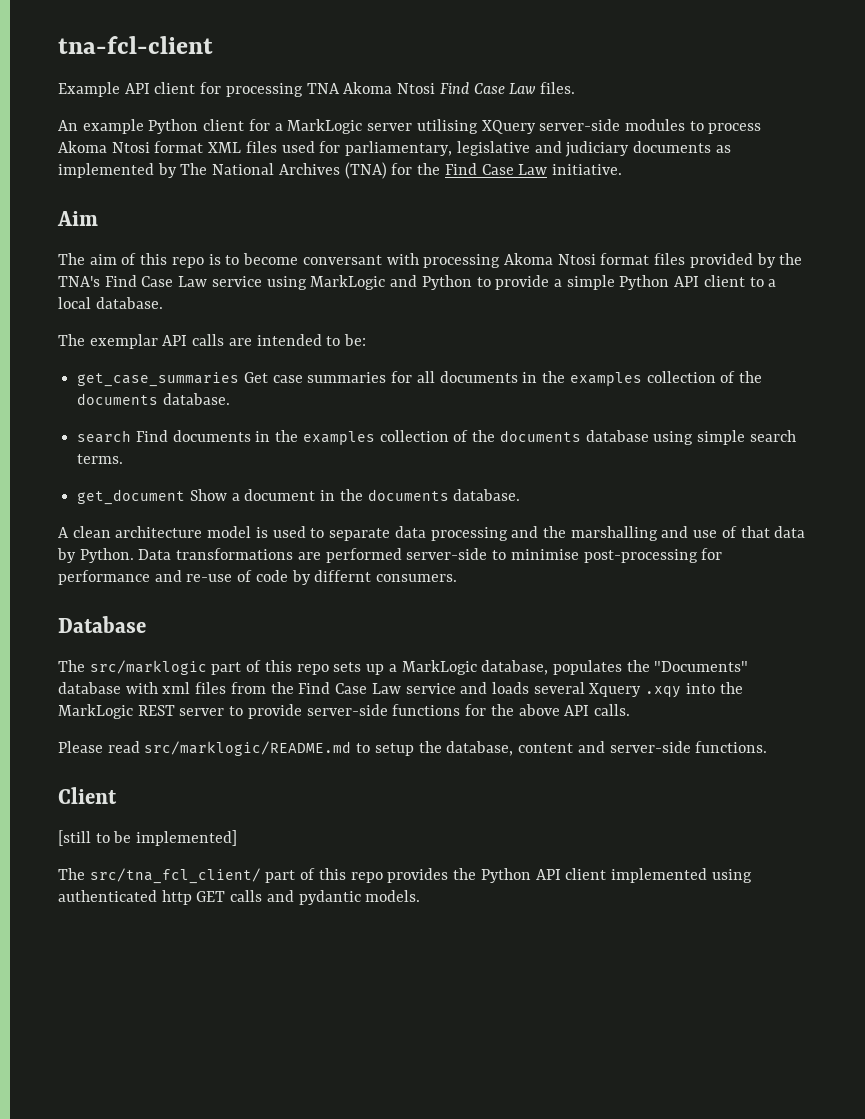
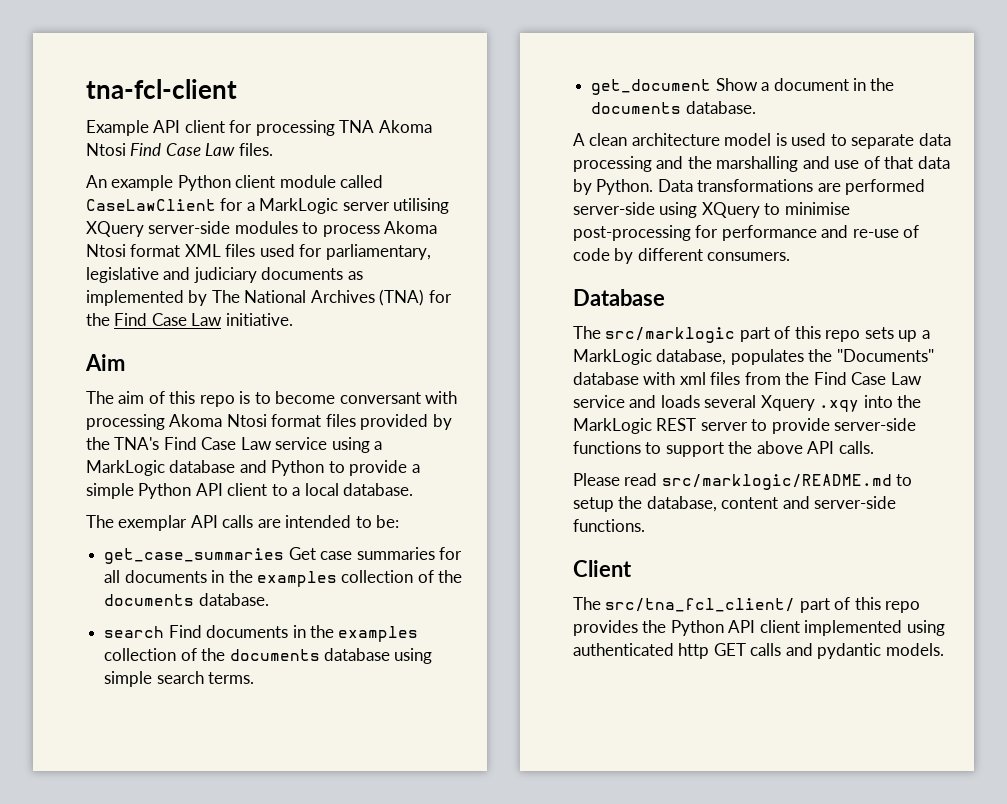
(245, 125) none -> [279,175,384,188] [86,199,216,211] module called CaseLawClient
[310,275,386,290] MarkLogic -> [374,441,383,450] [86,460,236,476] a MarkLogic database
(488, 554) none -> [659,202,760,218] using XQuery
[314,570,372,582] differnt -> [637,248,703,261] different
[465,704,487,716] for -> [645,442,724,457] to support
[58,830,238,846] // [still to be implemented] -> (632, 568) none

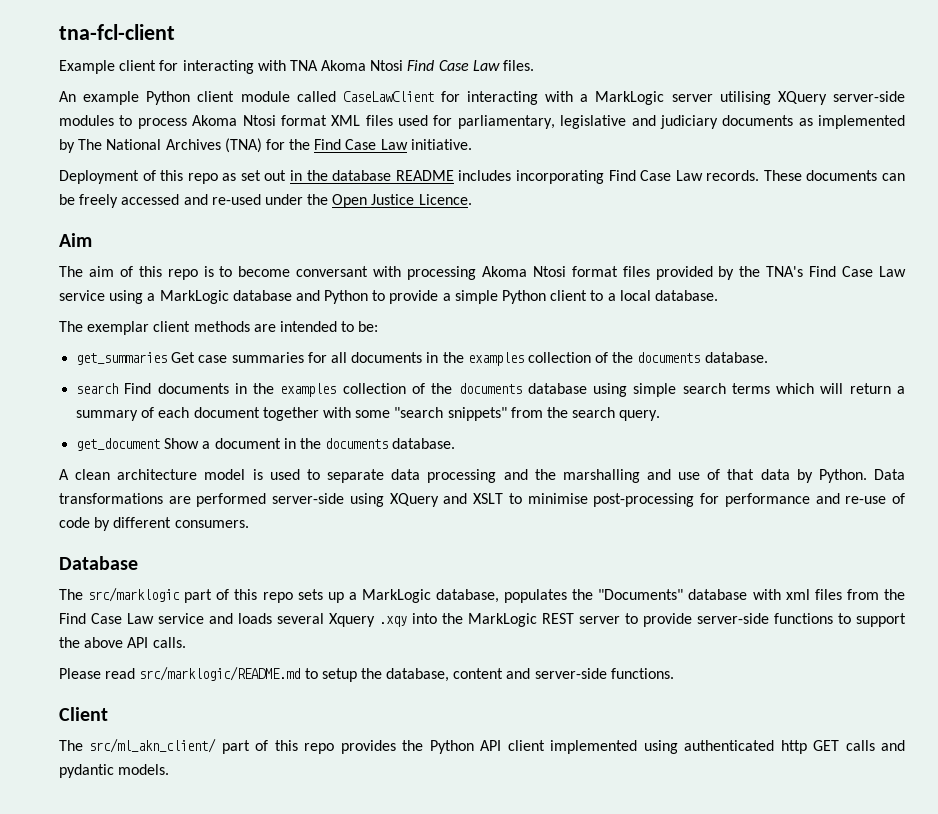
[153,120,181,133] API -> (115, 67) none
[255,120,335,136] processing -> [182,60,286,74] interacting with
(244, 204) none -> [467,91,574,105] interacting with
(293, 319) none -> [59,170,905,184] [59,194,472,208] // Deployment of this repo as set out in the database README includes incorporating Find Case Law records. These documents can be freely accessed and re-used under the Open Justice Licence.
[195,483,223,496] API -> (547, 297) none
[190,515,254,528] API calls -> [153,321,250,332] client methods
[104,548,285,564] get_case_summaries -> [76,352,168,365] get_summaries
[208,672,255,684] terms. -> [731,383,905,394] [76,407,661,421] terms which will return a summary of each document together with some "search snippets" from the search query.
(760, 210) none -> [443,493,504,504] and XSLT
[605,598,796,612] src/tna_fcl_client/ -> [89,738,217,753] src/ml_akn_client/

